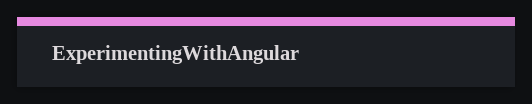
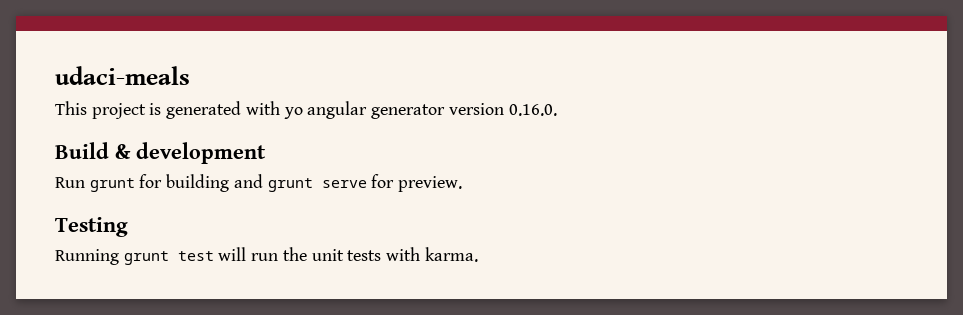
[52,45,299,64] ExperimentingWithAngular -> [55,66,190,85] [55,101,557,119] [55,142,266,164] [55,174,463,192] [55,217,128,237] [55,247,478,265] udaci-meals // This project is generated with yo angular generator version 0.16.0. // Build & development // Run grunt for building and grunt serve for preview. // Testing // Running grunt test will run the unit tests with karma.

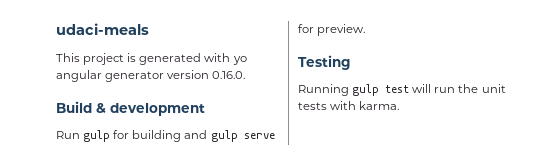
[89,178,135,192] grunt -> [83,130,111,142] gulp
[267,178,313,192] grunt -> [210,130,238,142] gulp
[123,251,169,265] grunt -> [352,84,380,96] gulp

